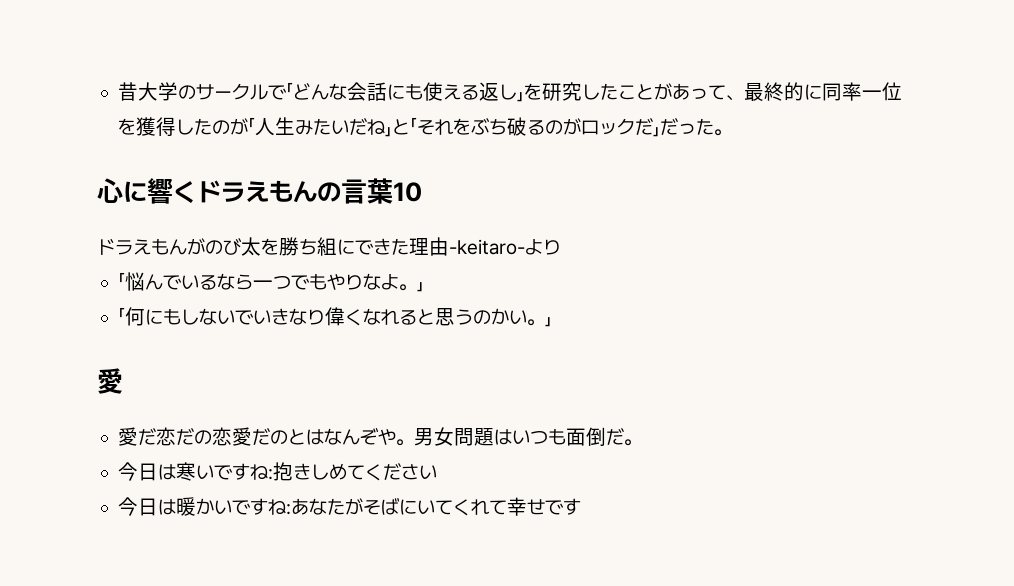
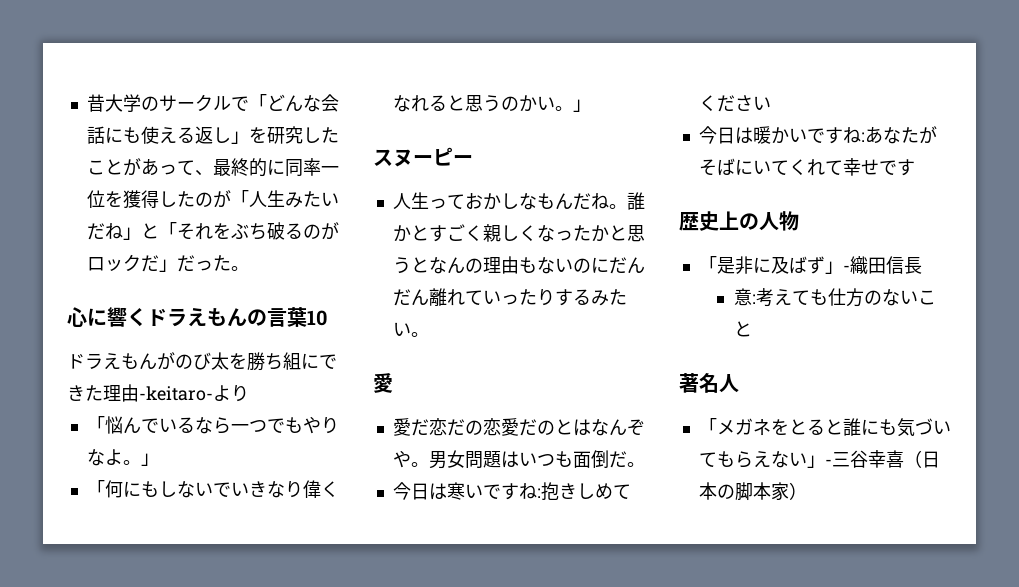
(553, 322) none -> [373,147,473,167] [392,192,645,210] [392,224,645,242] [392,256,645,274] [392,288,627,306] [392,322,429,337] // スヌーピー // 人生っておかしなもんだね。誰かとすごく親しくなったかと思うとなんの理由もないのにだんだん離れていったりするみたい。
(582, 506) none -> [679,211,799,231] [698,256,922,275] [733,288,936,307] [733,321,752,337] [679,373,739,393] [698,418,951,437] [698,450,940,468] [698,482,807,501] // 歴史上の人物 // 「是非に及ばず」-織田信長 // 意:考えても仕方のないこと // 著名人 // 「メガネをとると誰にも気づいてもらえない」-三谷幸喜（日本の脚本家）

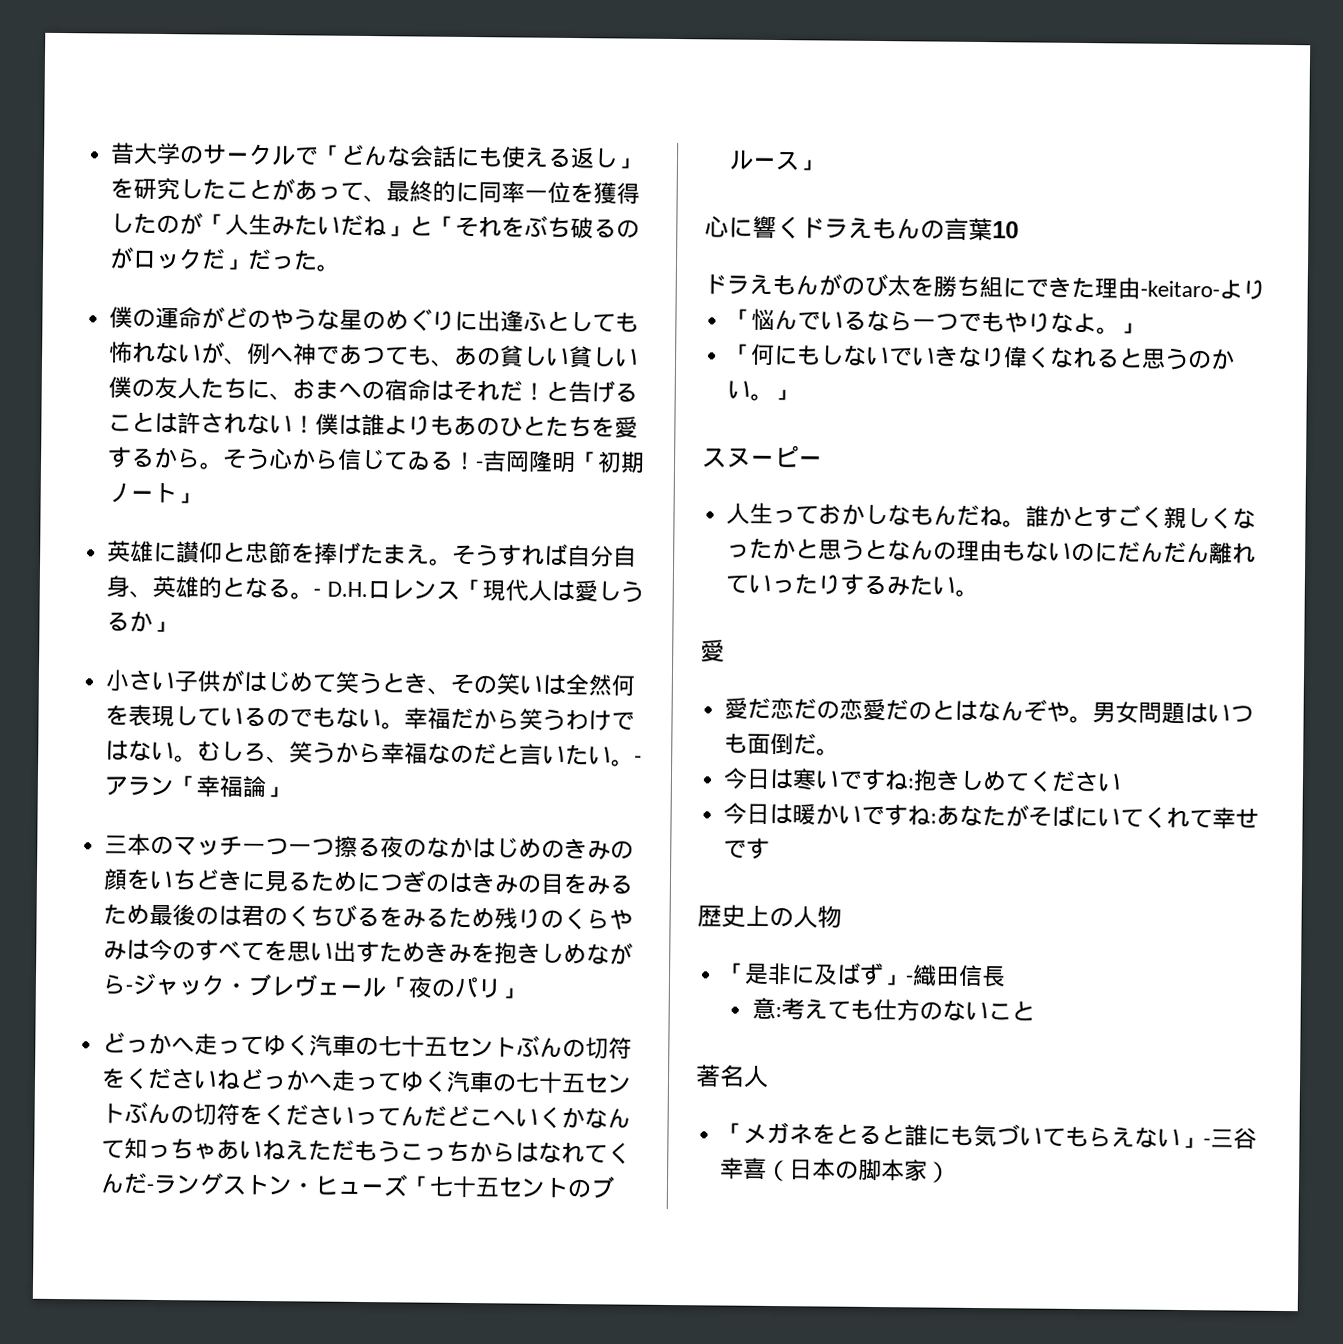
(249, 268) none -> [109,306,640,333] [108,341,640,369] [108,376,639,404] [108,412,639,439] [107,446,646,474] [107,482,201,504] [107,540,638,568] [106,575,644,603] [106,610,177,633] [105,669,636,697] [105,704,636,731] [105,739,643,767] [104,775,290,799] [104,833,635,861] [103,868,635,896] [103,903,634,931] [103,938,634,965] [102,972,525,999] [102,1032,633,1060] [101,1067,633,1094] [101,1101,632,1129] [101,1137,632,1165] [100,1172,616,1199] [729,149,824,171] // 僕の運命がどのやうな星のめぐりに出逢ふとしても怖れないが、例へ神であつても、あの貧しい貧しい僕の友人たちに、おまへの宿命はそれだ！と告げることは許されない！僕は誰よりもあのひとたちを愛するから。そう心から信じてゐる！-吉岡隆明「初期ノート」 // 英雄に讃仰と忠節を捧げたまえ。そうすれば自分自身、英雄的となる。- D.H.ロレンス「現代人は愛しうるか」 // 小さい子供がはじめて笑うとき、その笑いは全然何を表現しているのでもない。幸福だから笑うわけではない。むしろ、笑うから幸福なのだと言いたい。-アラン「幸福論」 // 三本のマッチ一つ一つ擦る夜のなかはじめのきみの顔をいちどきに見るためにつぎのはきみの目をみるため最後のは君のくちびるをみるため残りのくらやみは今のすべてを思い出すためきみを抱きしめながら-ジャック・ブレヴェール「夜のパリ」 // どっかへ走ってゆく汽車の七十五セントぶんの切符をくださいねどっかへ走ってゆく汽車の七十五セントぶんの切符をくださいってんだどこへいくかなんて知っちゃあいねえただもうこっちからはなれてくんだ-ラングストン・ヒューズ「七十五セントのブルース」

